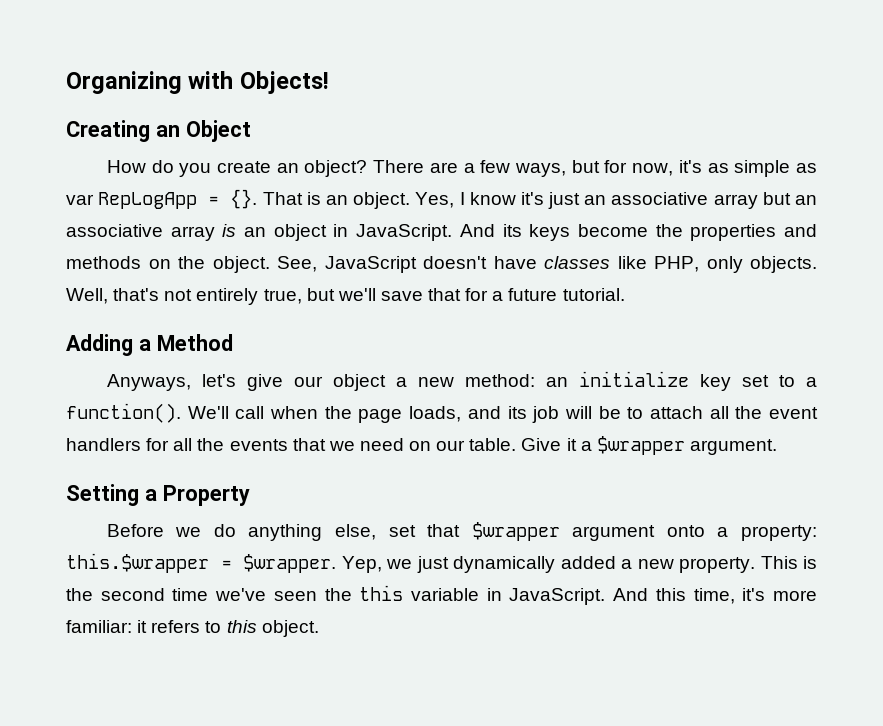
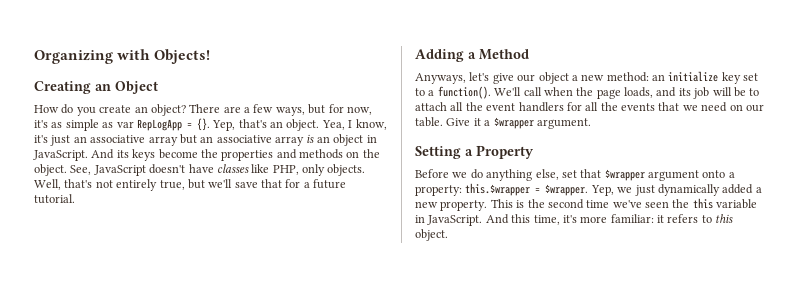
[262,192,516,209] That is an object. Yes, I know -> [212,119,387,131] Yep, that's an object. Yea, I know,

